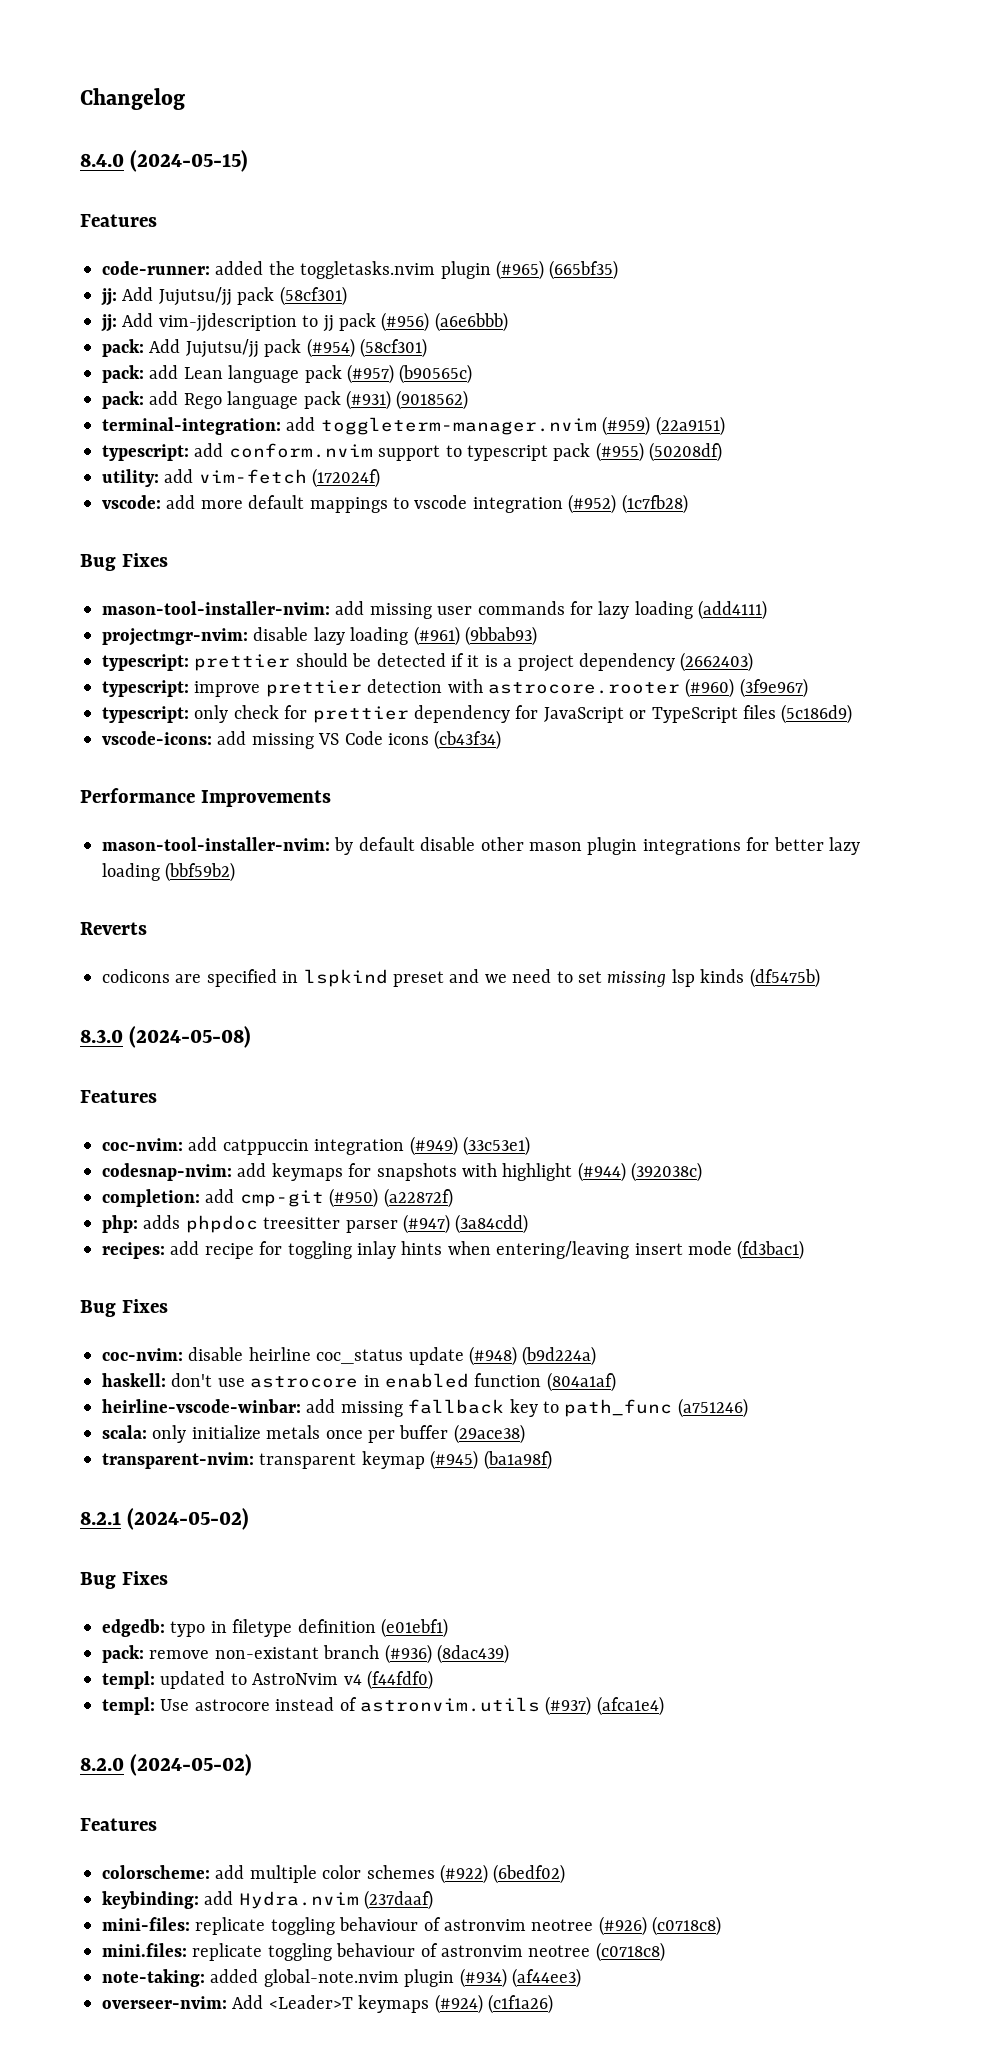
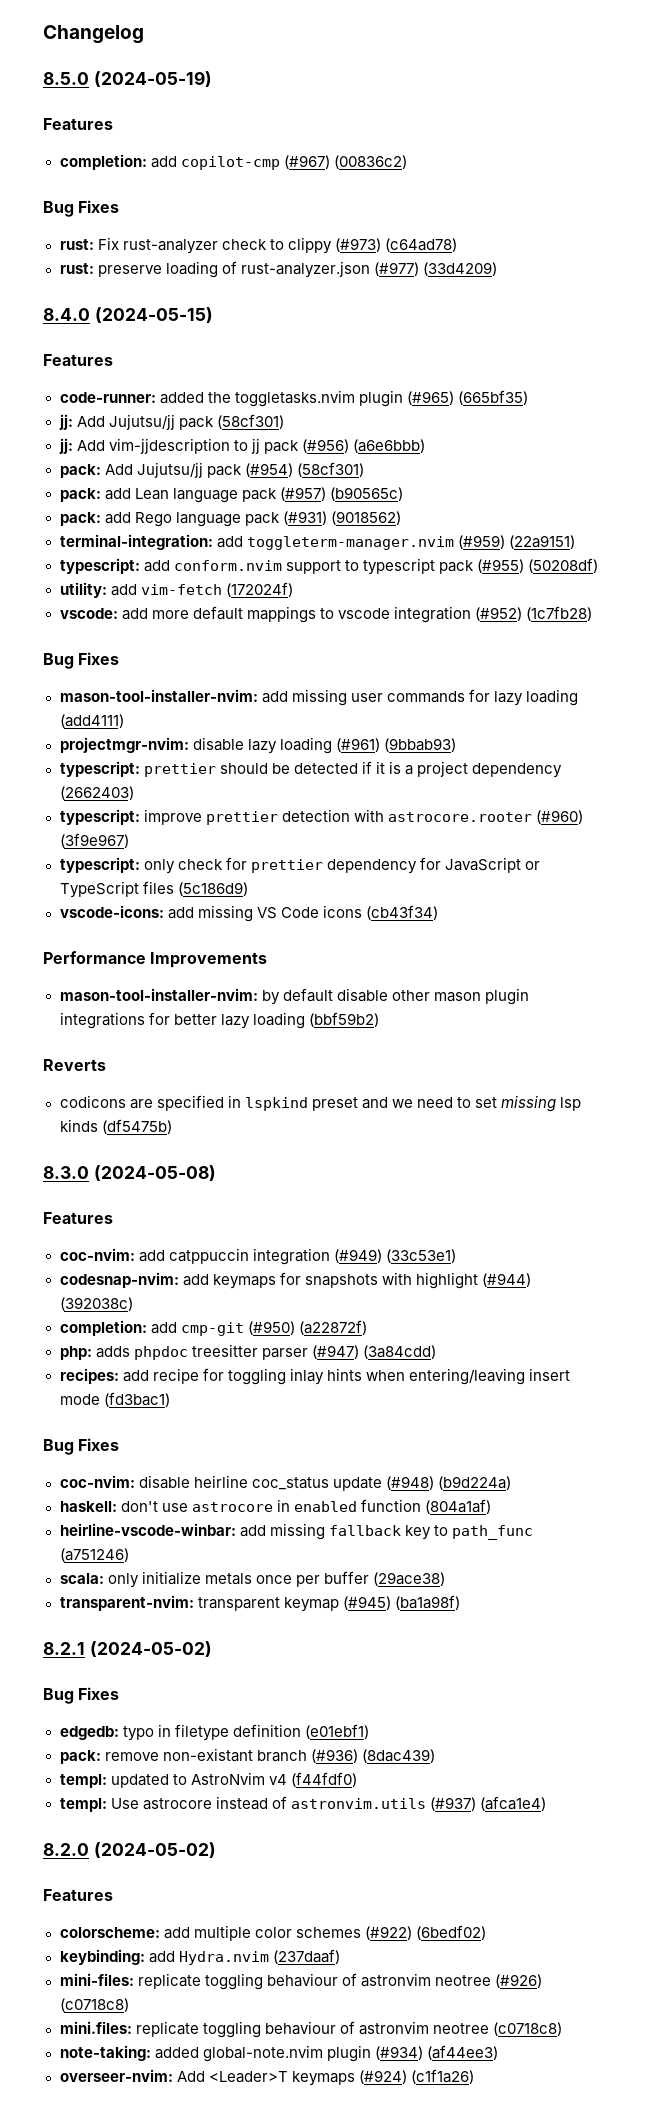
(185, 99) none -> [43,71,212,87] [43,118,113,130] [59,154,407,170] [43,200,120,217] [59,237,457,254] [59,261,497,278] // 8.5.0 (2024-05-19) // Features // completion: add copilot-cmp (#967) (00836c2) // Bug Fixes // rust: Fix rust-analyzer check to clippy (#973) (c64ad78) // rust: preserve loading of rust-analyzer.json (#977) (33d4209)

